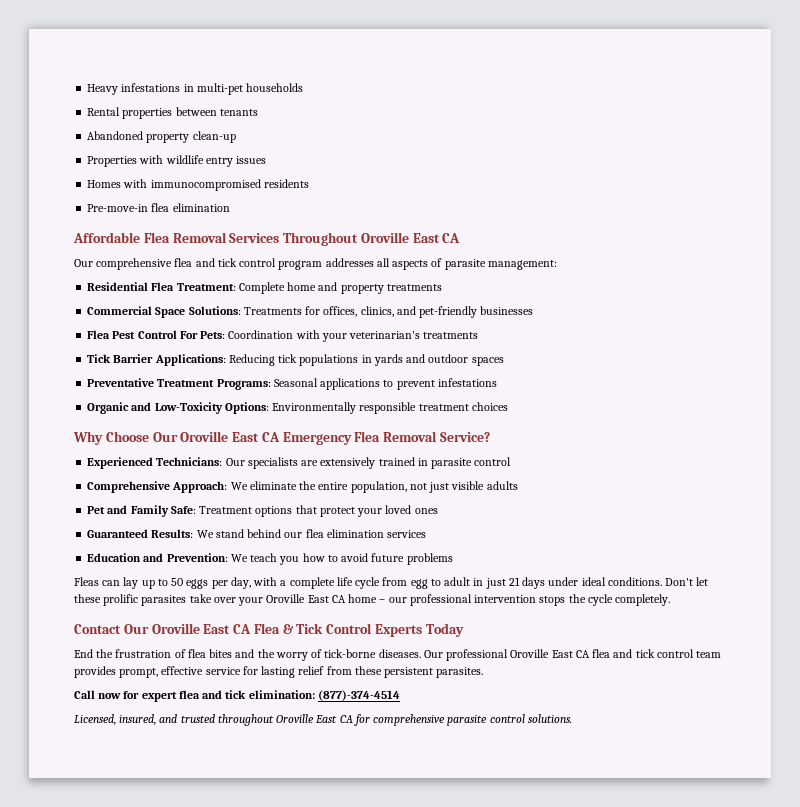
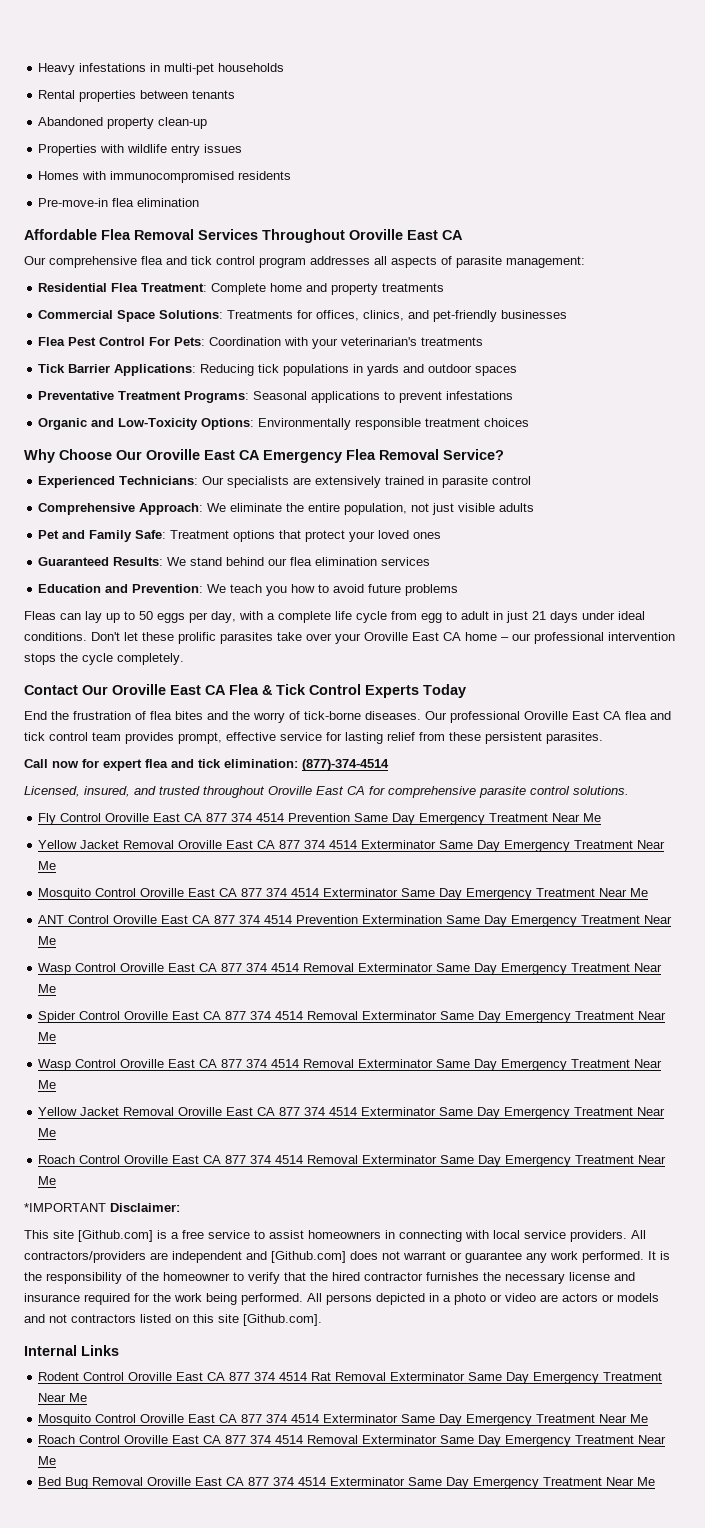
(572, 718) none -> [38,813,602,825] [38,840,666,852] [38,861,57,870] [38,888,649,900] [38,915,673,927] [38,936,57,945] [38,963,663,975] [38,984,57,993] [38,1011,667,1023] [38,1032,57,1041] [38,1059,663,1071] [38,1080,57,1089] [38,1107,666,1119] [38,1128,57,1137] [38,1155,667,1167] [38,1176,57,1185] [24,1203,180,1212] [24,1230,646,1242] [24,1251,670,1263] [24,1272,635,1284] [24,1293,659,1305] [24,1314,322,1326] [24,1345,119,1356] [38,1372,663,1384] [38,1393,88,1402] [38,1414,649,1426] [38,1435,667,1447] [38,1456,57,1465] [38,1477,656,1489] // Fly Control Oroville East CA 877 374 4514 Prevention Same Day Emergency Treatment Near Me // Yellow Jacket Removal Oroville East CA 877 374 4514 Exterminator Same Day Emergency Treatment Near Me // Mosquito Control Oroville East CA 877 374 4514 Exterminator Same Day Emergency Treatment Near Me // ANT Control Oroville East CA 877 374 4514 Prevention Extermination Same Day Emergency Treatment Near Me // Wasp Control Oroville East CA 877 374 4514 Removal Exterminator Same Day Emergency Treatment Near Me // Spider Control Oroville East CA 877 374 4514 Removal Exterminator Same Day Emergency Treatment Near Me // Wasp Control Oroville East CA 877 374 4514 Removal Exterminator Same Day Emergency Treatment Near Me // Yellow Jacket Removal Oroville East CA 877 374 4514 Exterminator Same Day Emergency Treatment Near Me // Roach Control Oroville East CA 877 374 4514 Removal Exterminator Same Day Emergency Treatment Near Me // *IMPORTANT Disclaimer: // This site [Github.com] is a free service to assist homeowners in connecting with local service providers. All contractors/providers are independent and [Github.com] does not warrant or guarantee any work performed. It is the responsibility of the homeowner to verify that the hired contractor furnishes the necessary license and insurance required for the work being performed. All persons depicted in a photo or video are actors or models and not contractors listed on this site [Github.com]. // Internal Links // Rodent Control Oroville East CA 877 374 4514 Rat Removal Exterminator Same Day Emergency Treatment Near Me // Mosquito Control Oroville East CA 877 374 4514 Exterminator Same Day Emergency Treatment Near Me // Roach Control Oroville East CA 877 374 4514 Removal Exterminator Same Day Emergency Treatment Near Me // Bed Bug Removal Oroville East CA 877 374 4514 Exterminator Same Day Emergency Treatment Near Me

